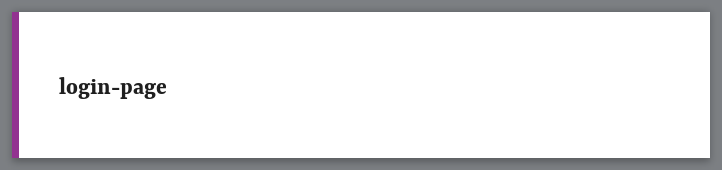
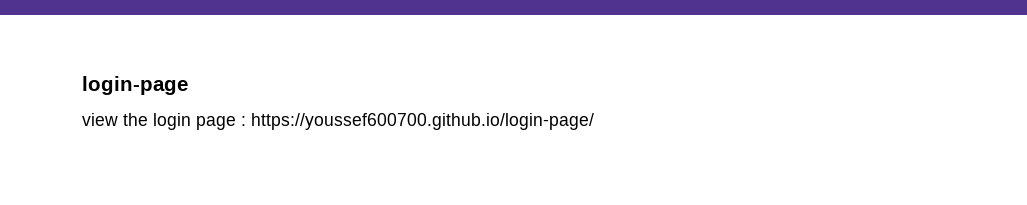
(167, 88) none -> [82,113,594,130] // view the login page : https://youssef600700.github.io/login-page/

